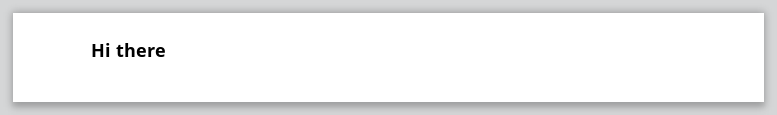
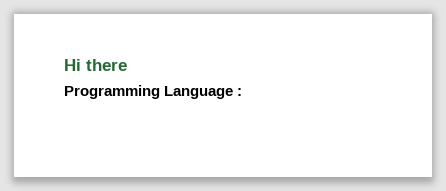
(166, 50) none -> [64,85,243,99] // Programming Language :

